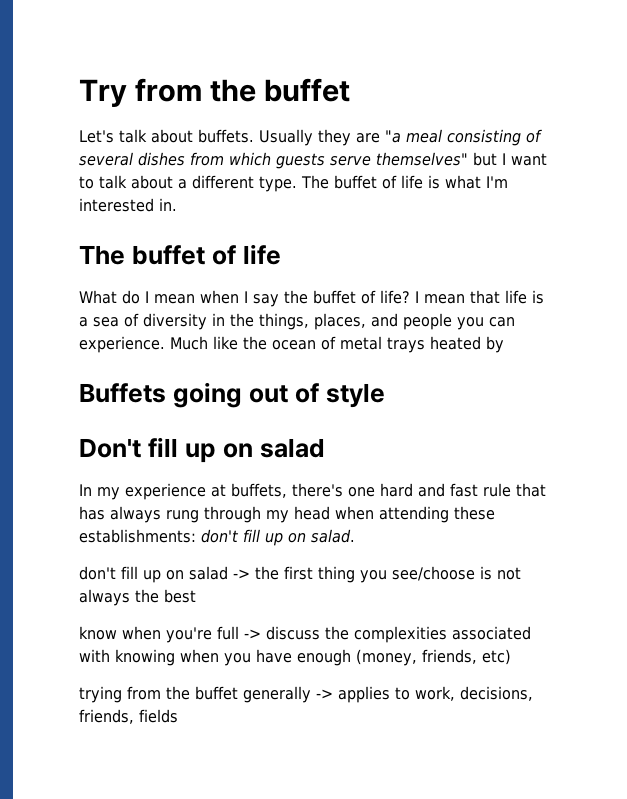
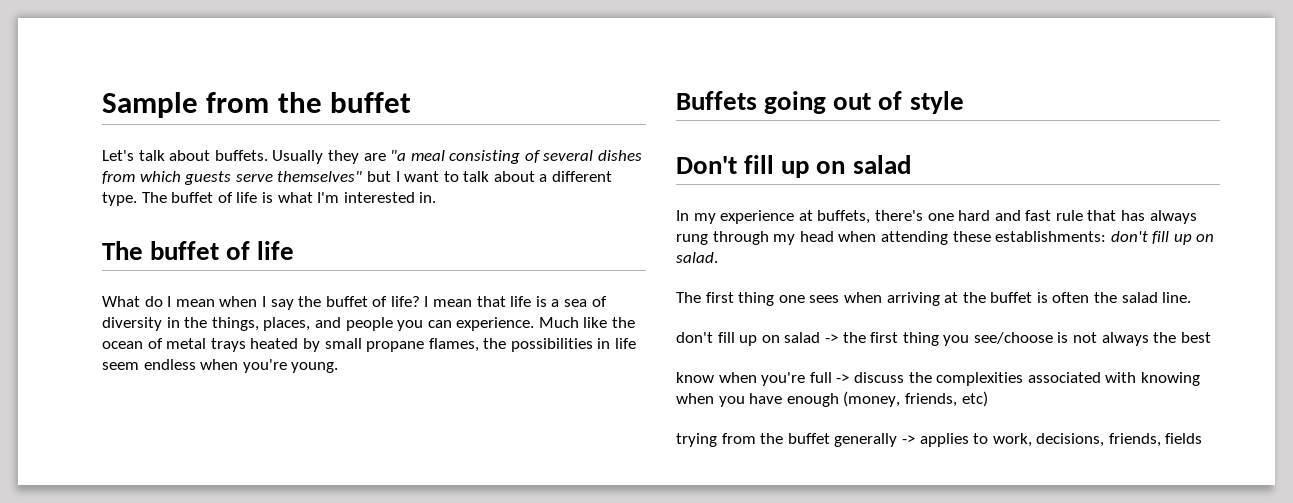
[79,79,127,107] Try -> [102,92,198,118] Sample
(504, 344) none -> [324,338,637,352] [102,359,339,373] small propane flames, the possibilities in life seem endless when you're young.
(355, 536) none -> [676,292,1192,306] // The first thing one sees when arriving at the buffet is often the salad line.

